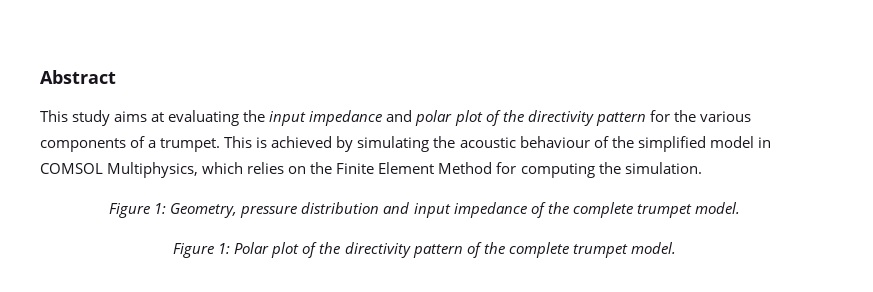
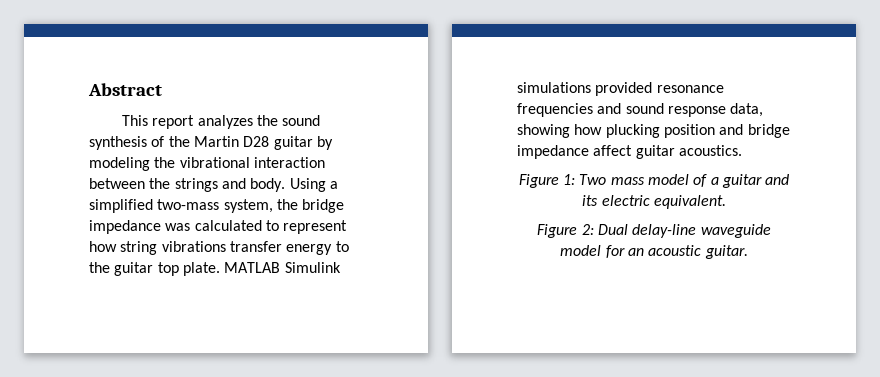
[72,110,751,126] [40,136,771,152] [40,162,702,178] [109,202,740,218] [173,242,676,258] study aims at evaluating the input impedance and polar plot of the directivity pattern for the various components of a trumpet. This is achieved by simulating the acoustic behaviour of the simplified model in COMSOL Multiphysics, which relies on the Finite Element Method for computing the simulation. // Figure 1: Geometry, pressure distribution and input impedance of the complete trumpet model. // Figure 1: Polar plot of the directivity pattern of the complete trumpet model. -> [152,115,321,129] [89,136,333,150] [89,157,325,171] [89,178,338,192] [89,199,345,213] [89,220,348,234] [89,241,349,255] [89,262,341,276] [517,82,724,96] [517,103,764,117] [517,124,790,138] [517,145,742,159] [518,174,790,188] [582,195,726,209] [537,224,771,238] [560,245,748,259] report analyzes the sound synthesis of the Martin D28 guitar by modeling the vibrational interaction between the strings and body. Using a simplified two-mass system, the bridge impedance was calculated to represent how string vibrations transfer energy to the guitar top plate. MATLAB Simulink simulations provided resonance frequencies and sound response data, showing how plucking position and bridge impedance affect guitar acoustics. // Figure 1: Two mass model of a guitar and its electric equivalent. // Figure 2: Dual delay-line waveguide model for an acoustic guitar.

